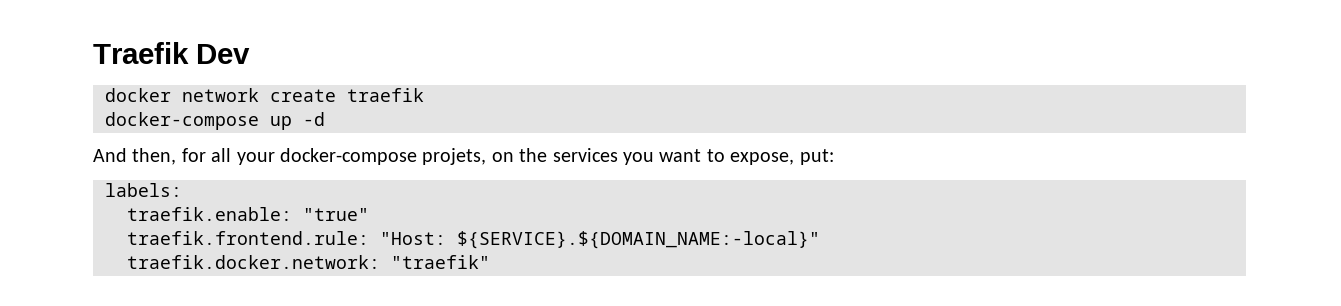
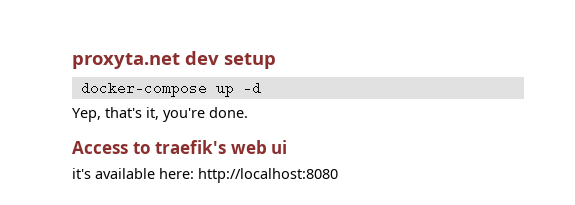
[93,42,250,64] [105,88,424,102] [105,112,325,130] [93,148,834,165] [105,183,182,197] [127,207,369,221] [127,231,820,249] [127,255,490,269] Traefik Dev // docker network create traefik // docker-compose up -d // And then, for all your docker-compose projets, on the services you want to expose, put: // labels: // traefik.enable: "true" // traefik.frontend.rule: "Host: ${SERVICE}.${DOMAIN_NAME:-local}" // traefik.docker.network: "traefik" -> [72,51,276,69] [80,81,261,97] [72,107,248,122] [72,140,288,154] [72,168,338,183] proxyta.net dev setup // docker-compose up -d // Yep, that's it, you're done. // Access to traefik's web ui // it's available here: http://localhost:8080

